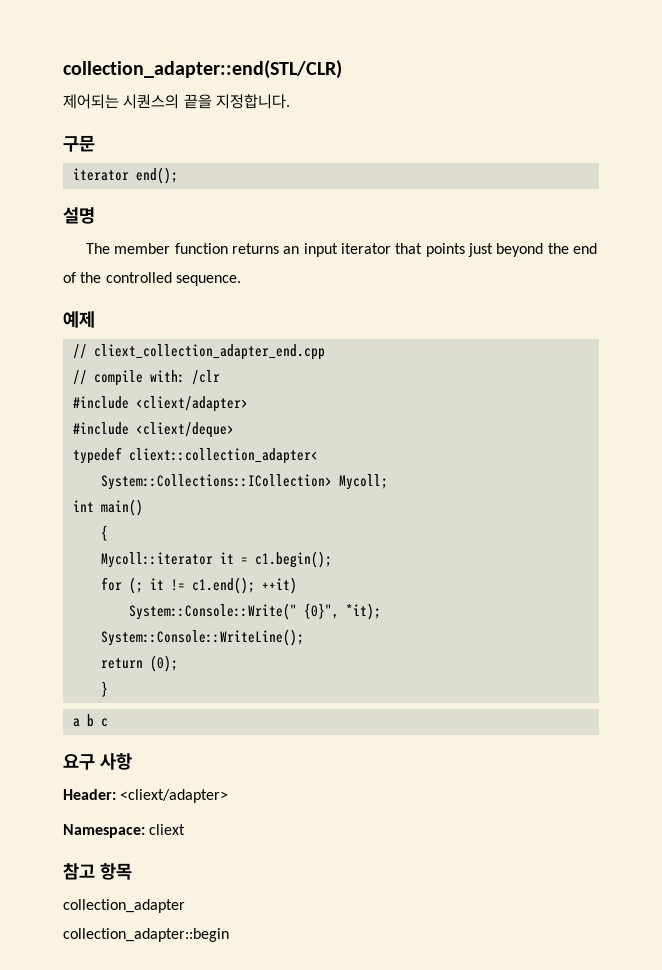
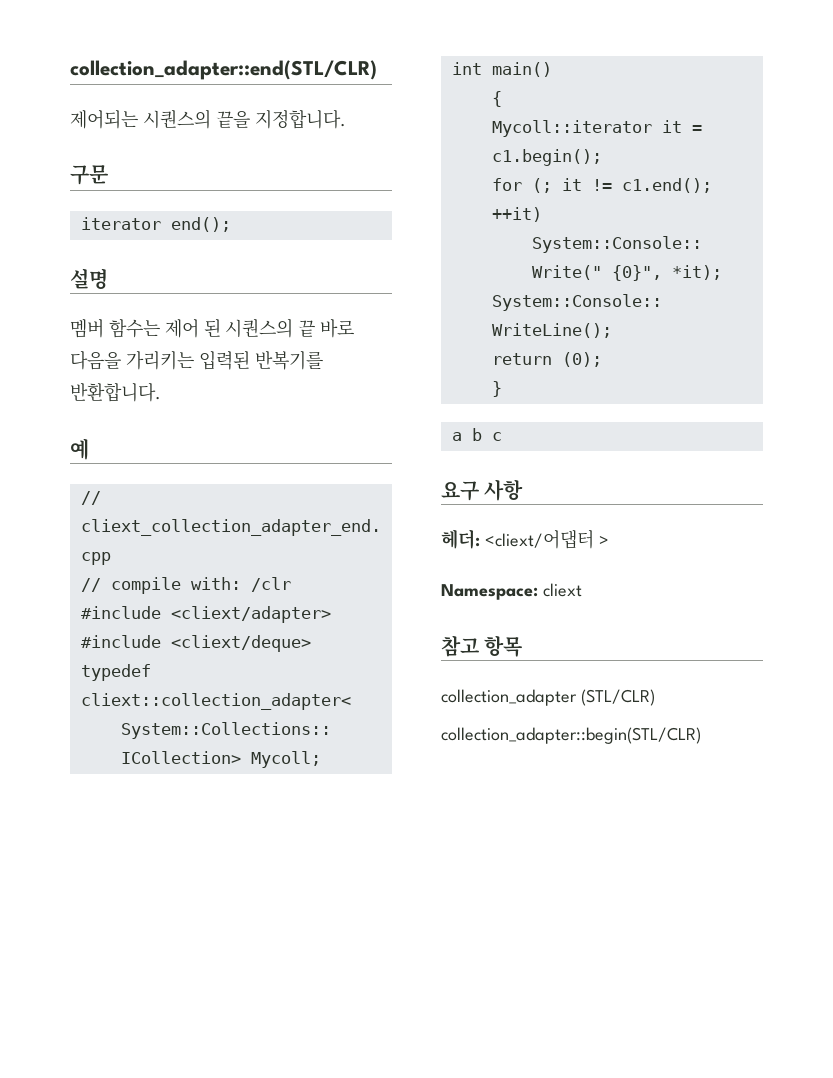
[86,243,597,257] [63,272,241,286] [63,311,95,328] The member function returns an input iterator that points just beyond the end of the controlled sequence. // 예제 -> [70,318,355,338] [70,350,323,370] [70,382,161,402] [70,438,89,460] 멤버 함수는 제어 된 시퀀스의 끝 바로 다음을 가리키는 입력된 반복기를 반환합니다. // 예
[63,789,229,803] Header: <cliext/adapter> -> [441,529,609,549] 헤더: <cliext/어댑터 >
[63,928,229,942] // collection_adapter::begin -> [580,689,655,706] [441,727,701,744] (STL/CLR) // collection_adapter::begin(STL/CLR)

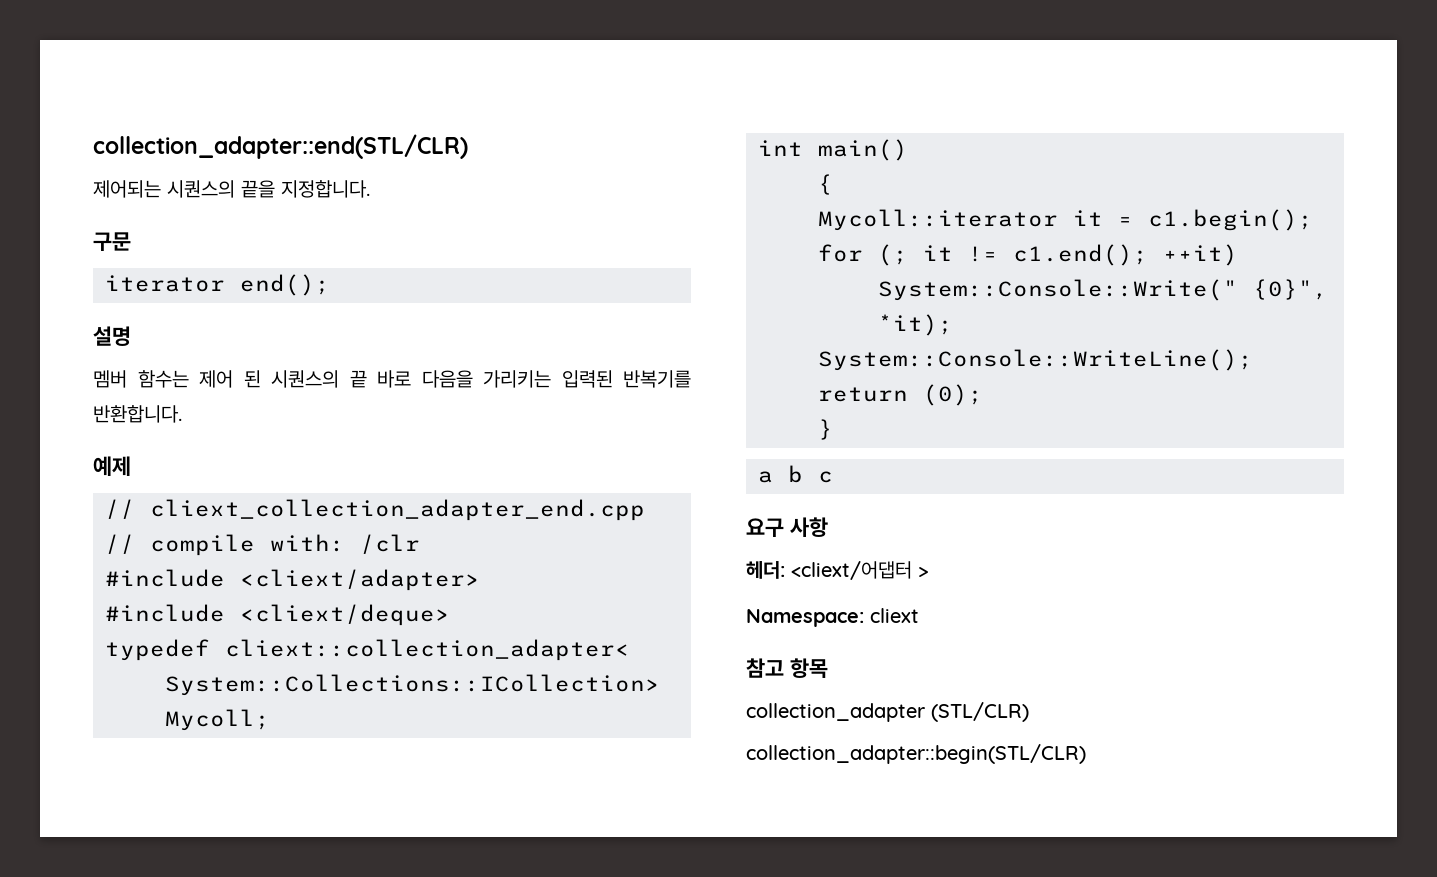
[70,438,89,460] 예 -> [93,456,131,476] 예제

